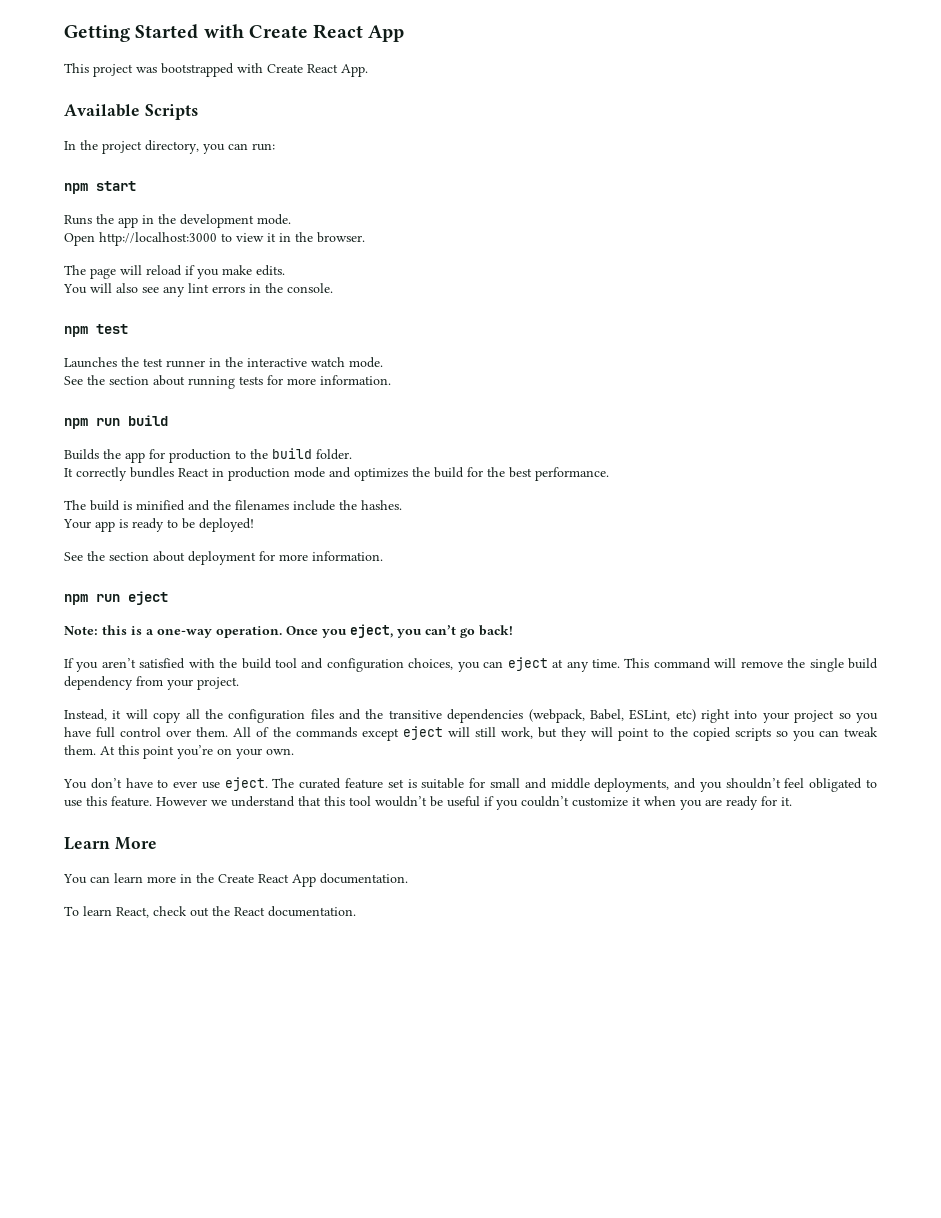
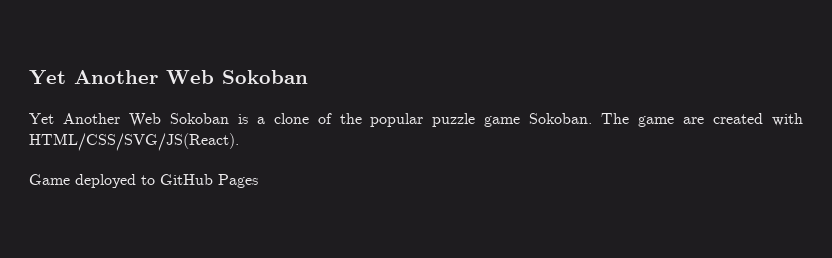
[64,24,405,42] [64,63,368,77] [64,104,198,120] [64,140,275,154] [64,181,136,194] [64,214,291,228] [64,232,365,246] [64,265,285,279] [63,283,333,297] [64,324,128,337] [64,357,383,368] [64,375,391,389] [64,415,168,429] [64,448,352,463] [64,467,609,481] [64,500,402,511] [63,518,254,532] [64,551,383,565] [64,591,168,605] [64,624,513,638] [64,657,878,672] [64,676,239,690] [64,709,879,723] [64,726,879,741] [64,745,294,759] [63,777,877,792] [64,796,792,810] [64,837,157,850] [63,873,408,887] [64,906,356,918] Getting Started with Create React App // This project was bootstrapped with Create React App. // Available Scripts // In the project directory, you can run: // npm start // Runs the app in the development mode. // Open http://localhost:3000 to view it in the browser. // The page will reload if you make edits. // You will also see any lint errors in the console. // npm test // Launches the test runner in the interactive watch mode. // See the section about running tests for more information. // npm run build // Builds the app for production to the build folder. // It correctly bundles React in production mode and optimizes the build for the best performance. // The build is minified and the filenames include the hashes. // Your app is ready to be deployed! // See the section about deployment for more information. // npm run eject // Note: this is a one-way operation. Once you eject, you can’t go back! // If you aren’t satisfied with the build tool and configuration choices, you can eject at any time. This command will remove the single build dependency from your project. // Instead, it will copy all the configuration files and the transitive dependencies (webpack, Babel, ESLint, etc) right into your project so you have full control over them. All of the commands except eject will still work, but they will point to the copied scripts so you can tweak them. At this point you’re on your own. // You don’t have to ever use eject. The curated feature set is suitable for small and middle deployments, and you shouldn’t feel obligated to use this feature. However we understand that this tool wouldn’t be useful if you couldn’t customize it when you are ready for it. // Learn More // You can learn more in the Create React App documentation. // To learn React, check out the React documentation. -> [29,70,308,85] [29,113,804,127] [29,133,239,151] [29,174,258,188] Yet Another Web Sokoban // Yet Another Web Sokoban is a clone of the popular puzzle game Sokoban. The game are created with HTML/CSS/SVG/JS(React). // Game deployed to GitHub Pages

